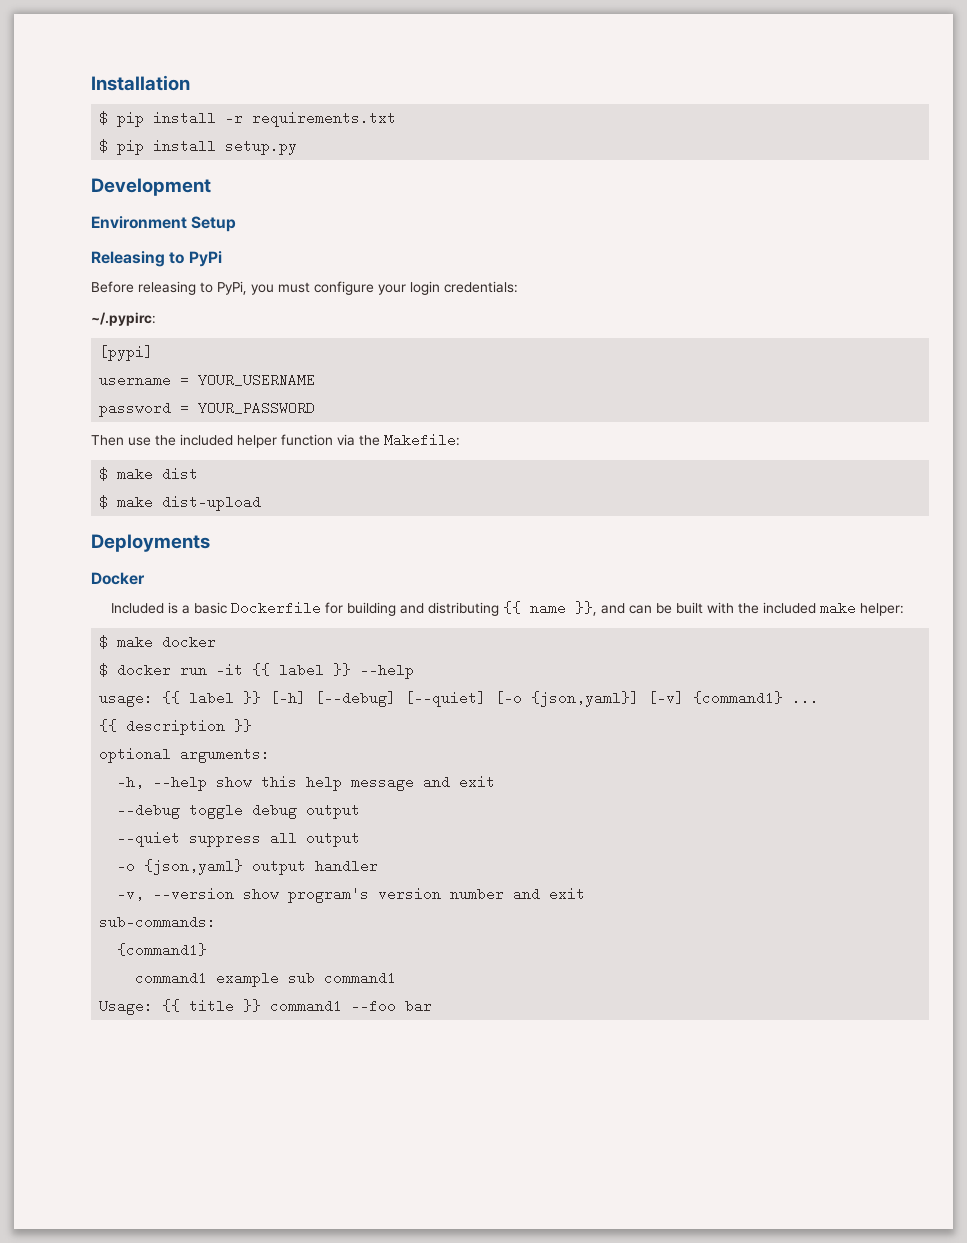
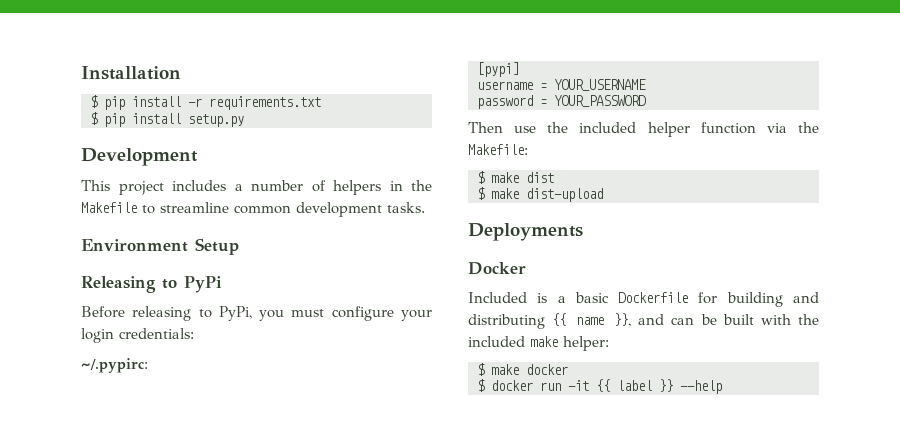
(211, 187) none -> [81,180,432,195] [81,202,425,217] // This project includes a number of helpers in the Makefile to streamline common development tasks.
[99,691,820,707] [99,719,253,735] [99,747,271,763] [117,775,496,791] [117,803,361,819] [117,831,361,847] [117,859,379,875] [117,887,586,903] [99,915,217,929] [117,943,208,957] [135,971,397,987] [99,999,433,1015] // usage: {{ label }} [-h] [--debug] [--quiet] [-o {json,yaml}] [-v] {command1} ... // {{ description }} // optional arguments: // -h, --help show this help message and exit // --debug toggle debug output // --quiet suppress all output // -o {json,yaml} output handler // -v, --version show program's version number and exit // sub-commands: // {command1} // command1 example sub command1 // Usage: {{ title }} command1 --foo bar -> (722, 387) none

